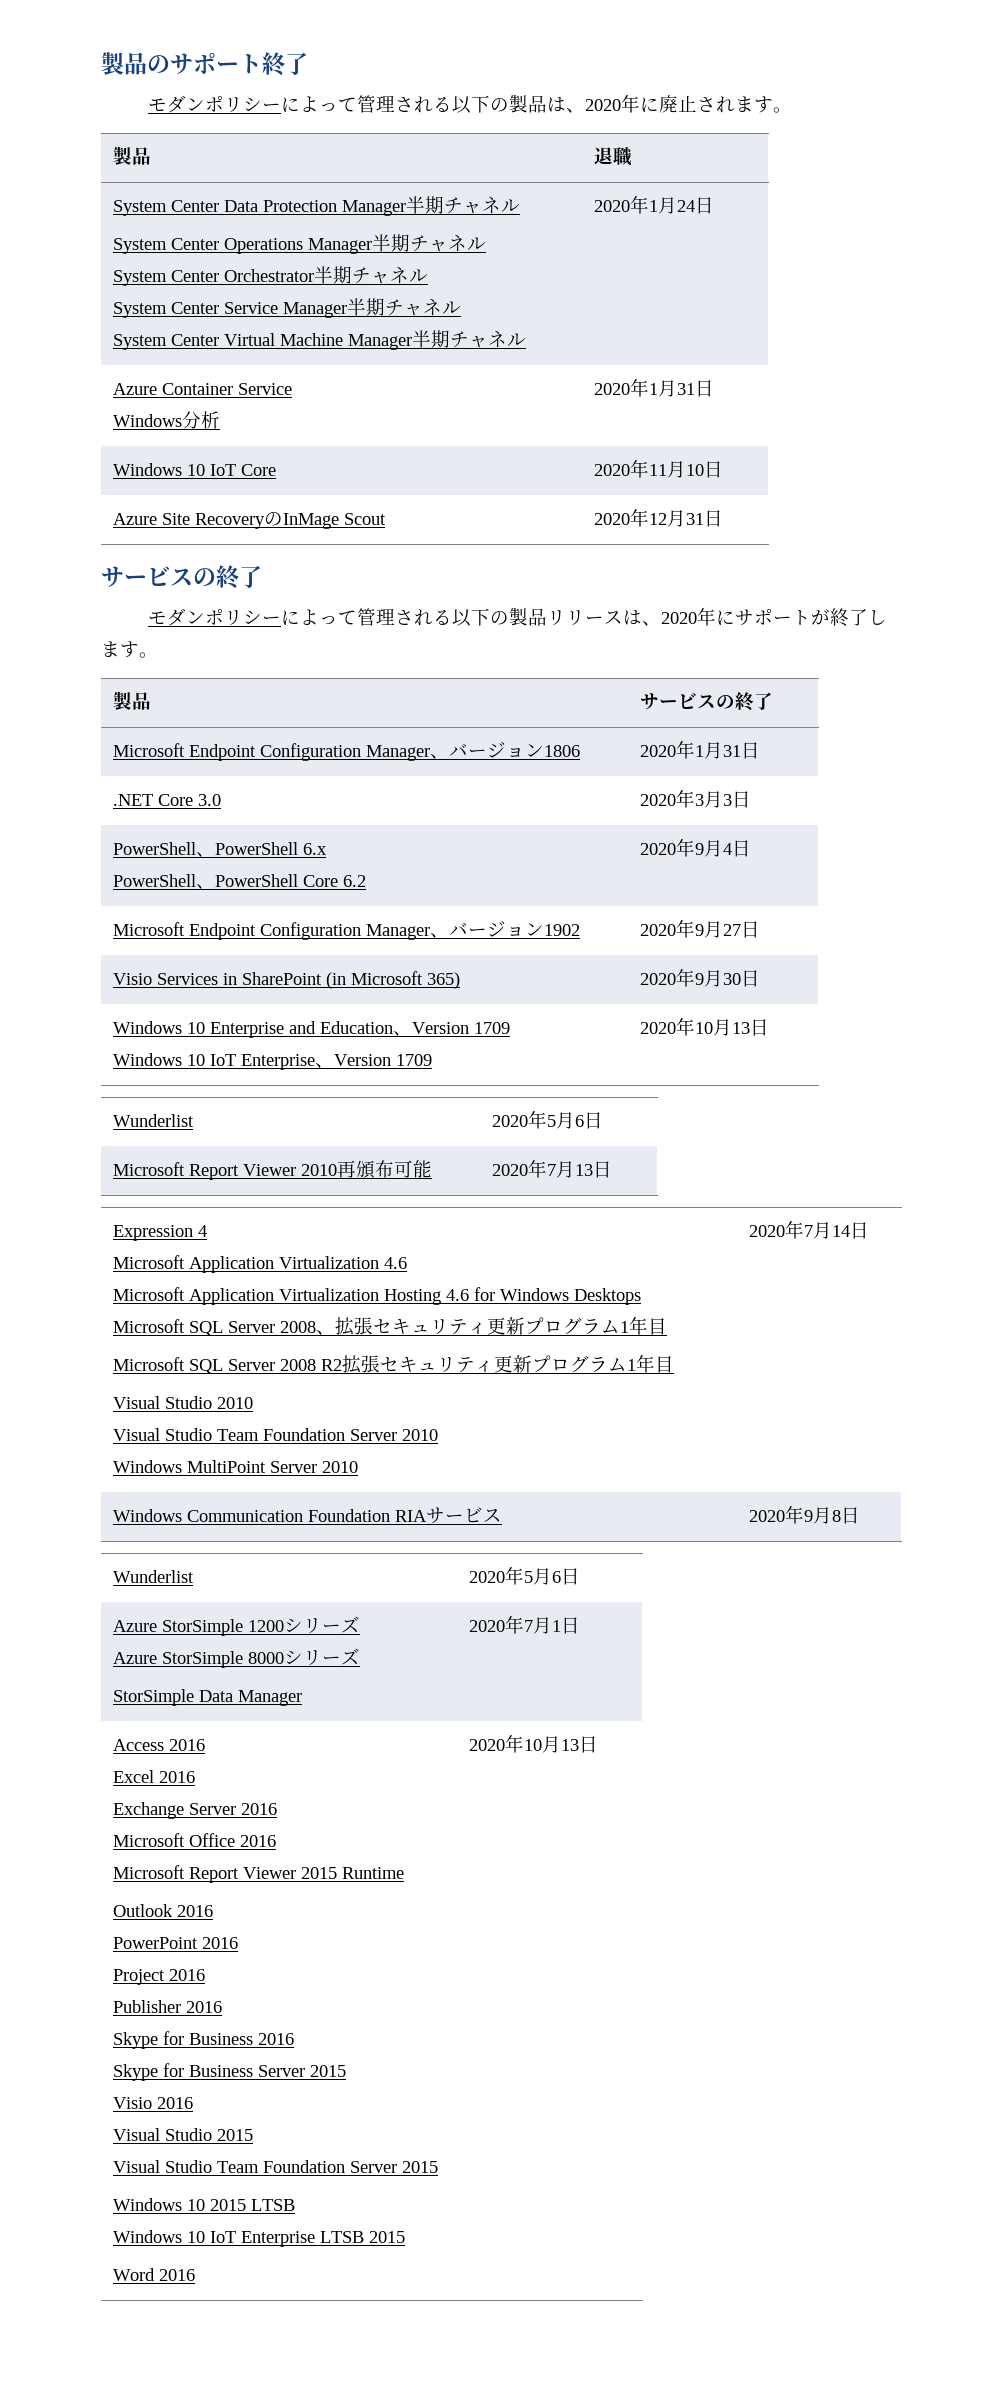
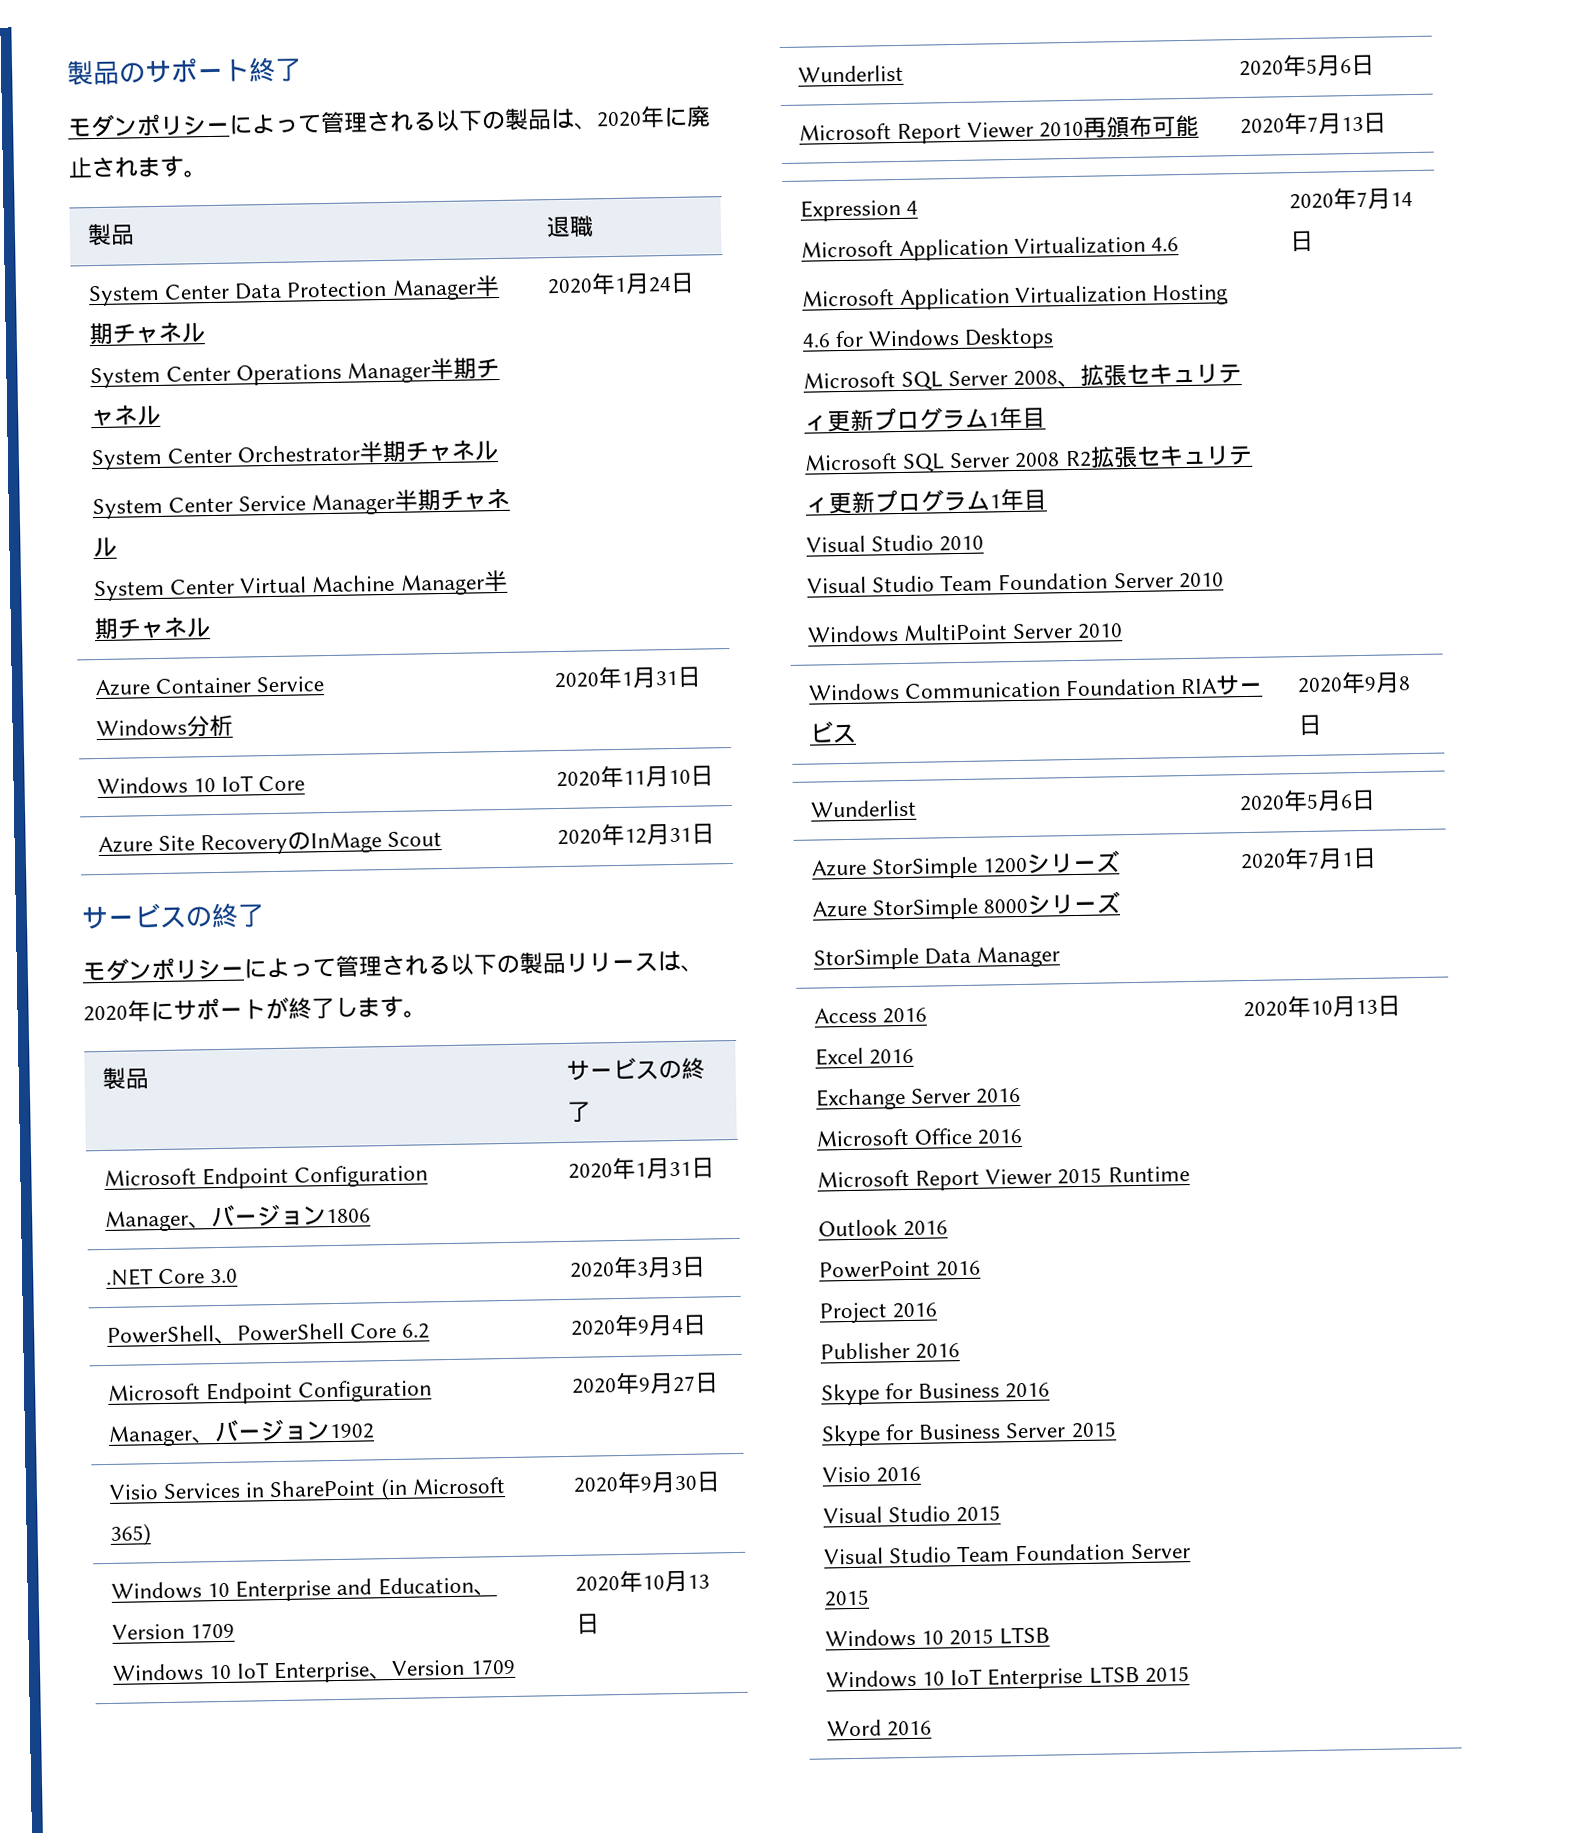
[302,843,327,855] [112,874,298,889] 6.x // PowerShell、PowerShell -> (345, 1332) none

